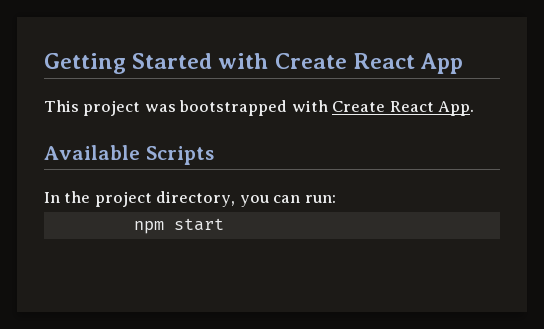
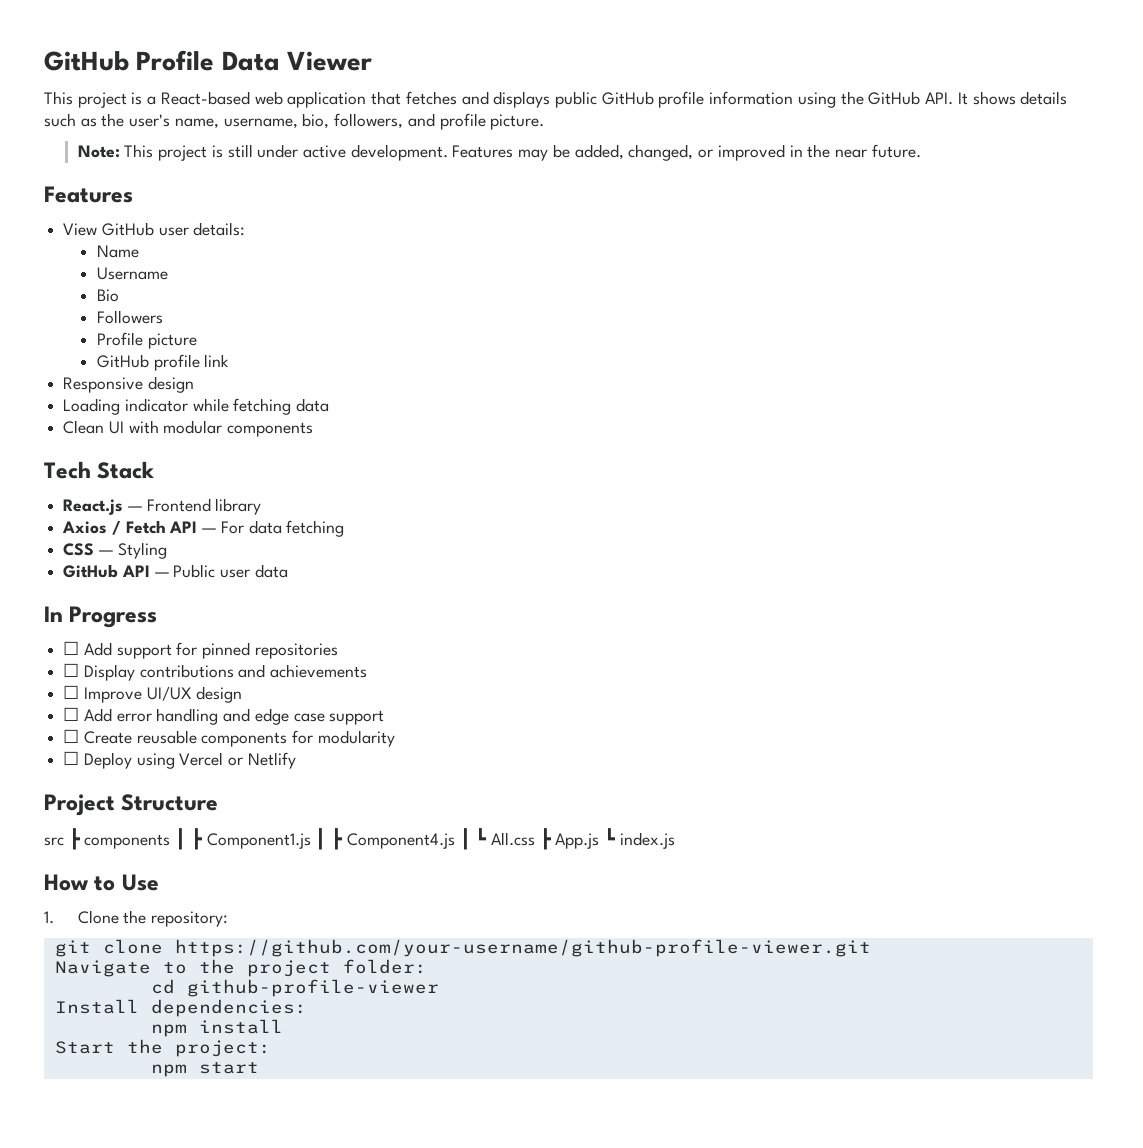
[44,53,464,74] [44,100,475,116] [44,145,214,165] [44,191,336,207] Getting Started with Create React App // This project was bootstrapped with Create React App. // Available Scripts // In the project directory, you can run: -> [44,50,373,71] [44,91,1068,108] [44,113,545,130] [77,144,921,161] [44,186,133,203] [63,222,246,236] [96,245,139,258] [96,267,168,280] [96,289,119,302] [96,310,163,324] [96,332,197,349] [96,354,230,371] [63,376,194,393] [63,398,330,415] [63,420,314,437] [44,461,155,479] [63,498,262,515] [62,520,345,537] [63,542,167,559] [63,564,288,578] [44,606,158,628] [63,641,338,659] [63,663,368,681] [63,685,243,703] [63,707,385,725] [63,729,395,747] [63,751,296,769] [44,794,219,816] [44,828,675,850] [44,874,159,891] [44,910,229,927] [54,939,871,957] [54,959,427,977] [150,979,439,997] [54,999,307,1017] [150,1019,283,1037] [54,1039,271,1057] GitHub Profile Data Viewer // This project is a React-based web application that fetches and displays public GitHub profile information using the GitHub API. It shows details such as the user's name, username, bio, followers, and profile picture. // Note: This project is still under active development. Features may be added, changed, or improved in the near future. // Features // View GitHub user details: // Name // Username // Bio // Followers // Profile picture // GitHub profile link // Responsive design // Loading indicator while fetching data // Clean UI with modular components // Tech Stack // React.js — Frontend library // Axios / Fetch API — For data fetching // CSS — Styling // GitHub API — Public user data // In Progress // ☐ Add support for pinned repositories // ☐ Display contributions and achievements // ☐ Improve UI/UX design // ☐ Add error handling and edge case support // ☐ Create reusable components for modularity // ☐ Deploy using Vercel or Netlify // Project Structure // src ┣ components ┃ ┣ Component1.js ┃ ┣ Component4.js ┃ ┗ All.css ┣ App.js ┗ index.js // How to Use // 1. Clone the repository: // git clone https://github.com/your-username/github-profile-viewer.git // Navigate to the project folder: // cd github-profile-viewer // Install dependencies: // npm install // Start the project:

